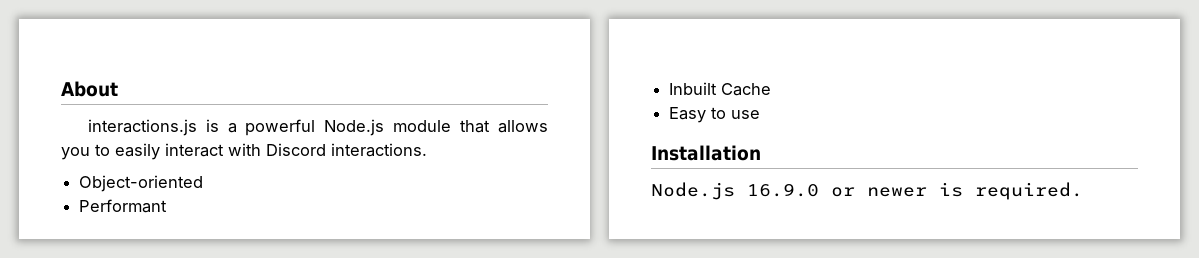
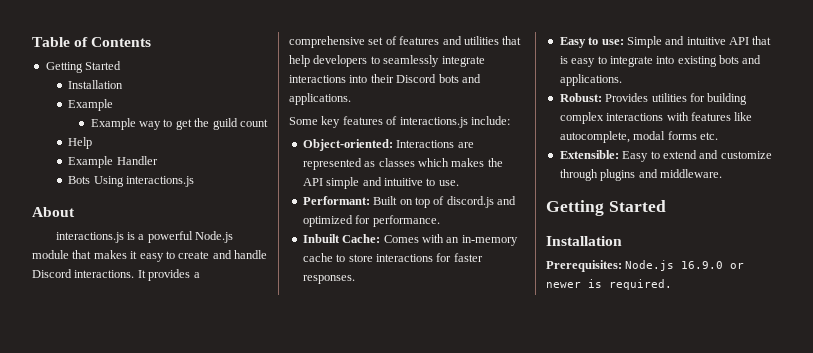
(61, 89) none -> [32,37,152,47] [45,61,122,73] [68,80,124,89] [68,99,114,111] [90,118,268,130] [68,137,93,149] [68,156,158,168] [68,176,194,187] Table of Contents // Getting Started // Installation // Example // Example way to get the guild count // Help // Example Handler // Bots Using interactions.js //
[498,120,548,133] [61,143,427,160] [79,175,204,192] [79,199,168,213] [669,82,772,96] [669,107,761,123] [651,145,761,161] allows you to easily interact with Discord interactions. // Object-oriented // Performant // Inbuilt Cache // Easy to use // Installation // -> [93,250,267,262] [32,269,200,281] [289,36,522,48] [289,55,485,67] [289,74,481,83] [289,93,351,105] [289,116,510,128] [302,139,474,151] [302,158,503,170] [302,177,459,189] [302,196,516,208] [302,215,440,227] [302,234,518,246] [302,253,483,262] [302,275,355,284] [559,36,772,48] [559,55,762,67] [559,74,622,86] [559,93,748,105] [559,112,753,124] [559,131,718,143] [559,150,772,162] [559,169,722,181] [546,200,666,216] [546,236,622,246] [546,260,622,272] makes it easy to create and handle Discord interactions. It provides a comprehensive set of features and utilities that help developers to seamlessly integrate interactions into their Discord bots and applications. // Some key features of interactions.js include: // Object-oriented: Interactions are represented as classes which makes the API simple and intuitive to use. // Performant: Built on top of discord.js and optimized for performance. // Inbuilt Cache: Comes with an in-memory cache to store interactions for faster responses. // Easy to use: Simple and intuitive API that is easy to integrate into existing bots and applications. // Robust: Provides utilities for building complex interactions with features like autocomplete, modal forms etc. // Extensible: Easy to extend and customize through plugins and middleware. // Getting Started // Installation // Prerequisites:

